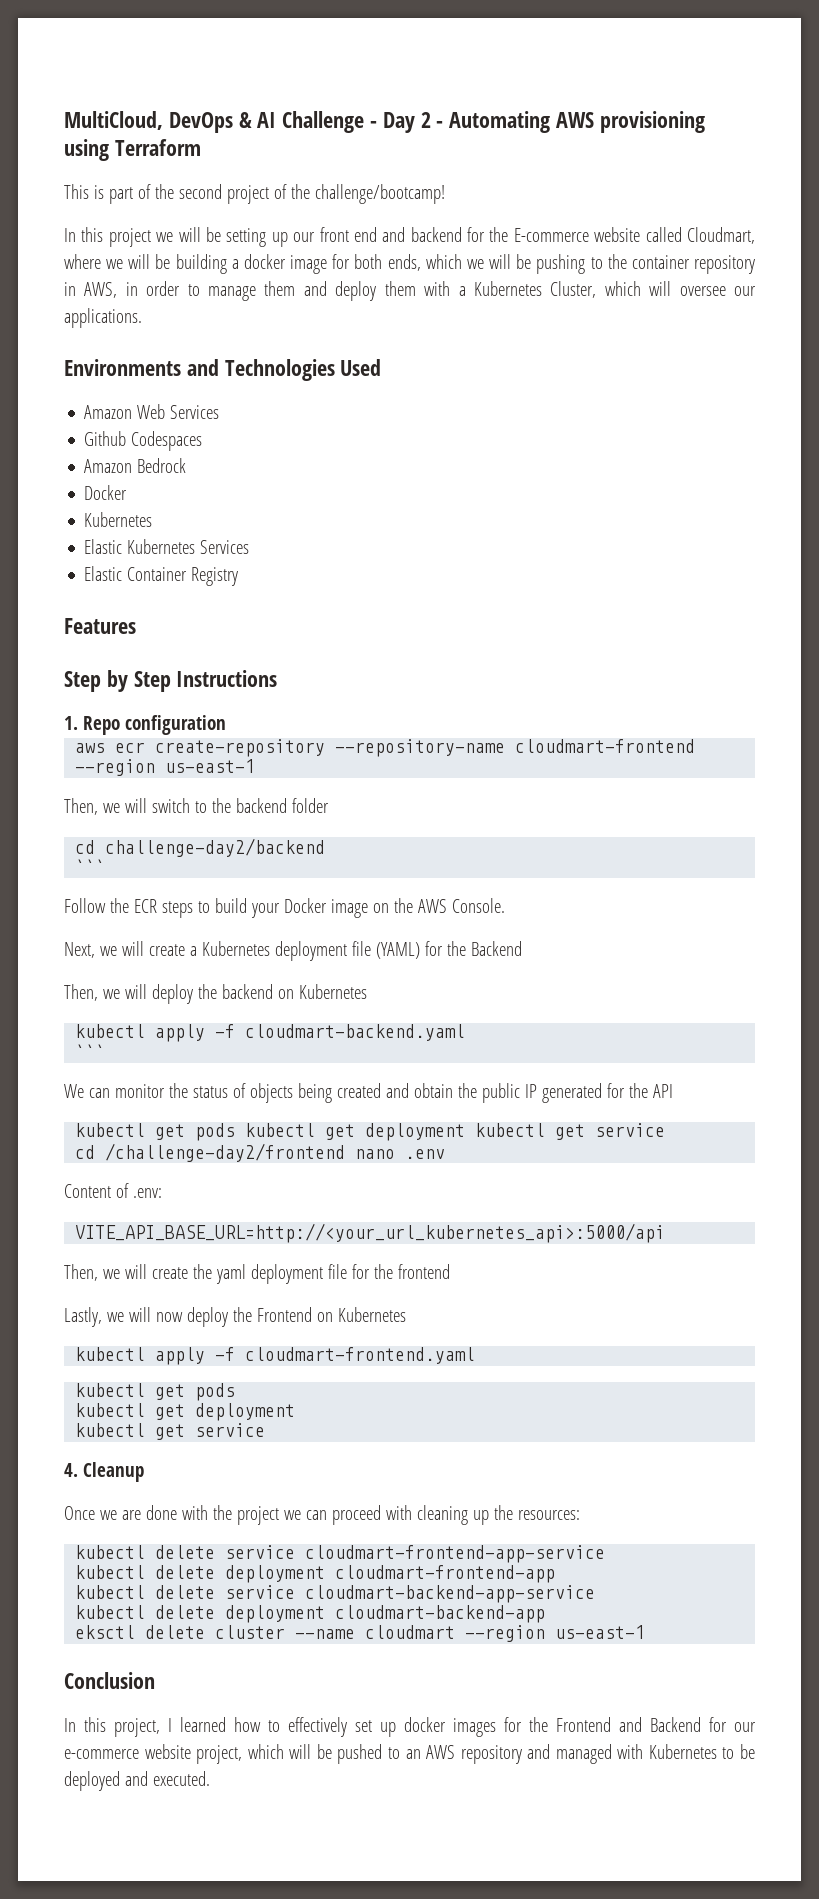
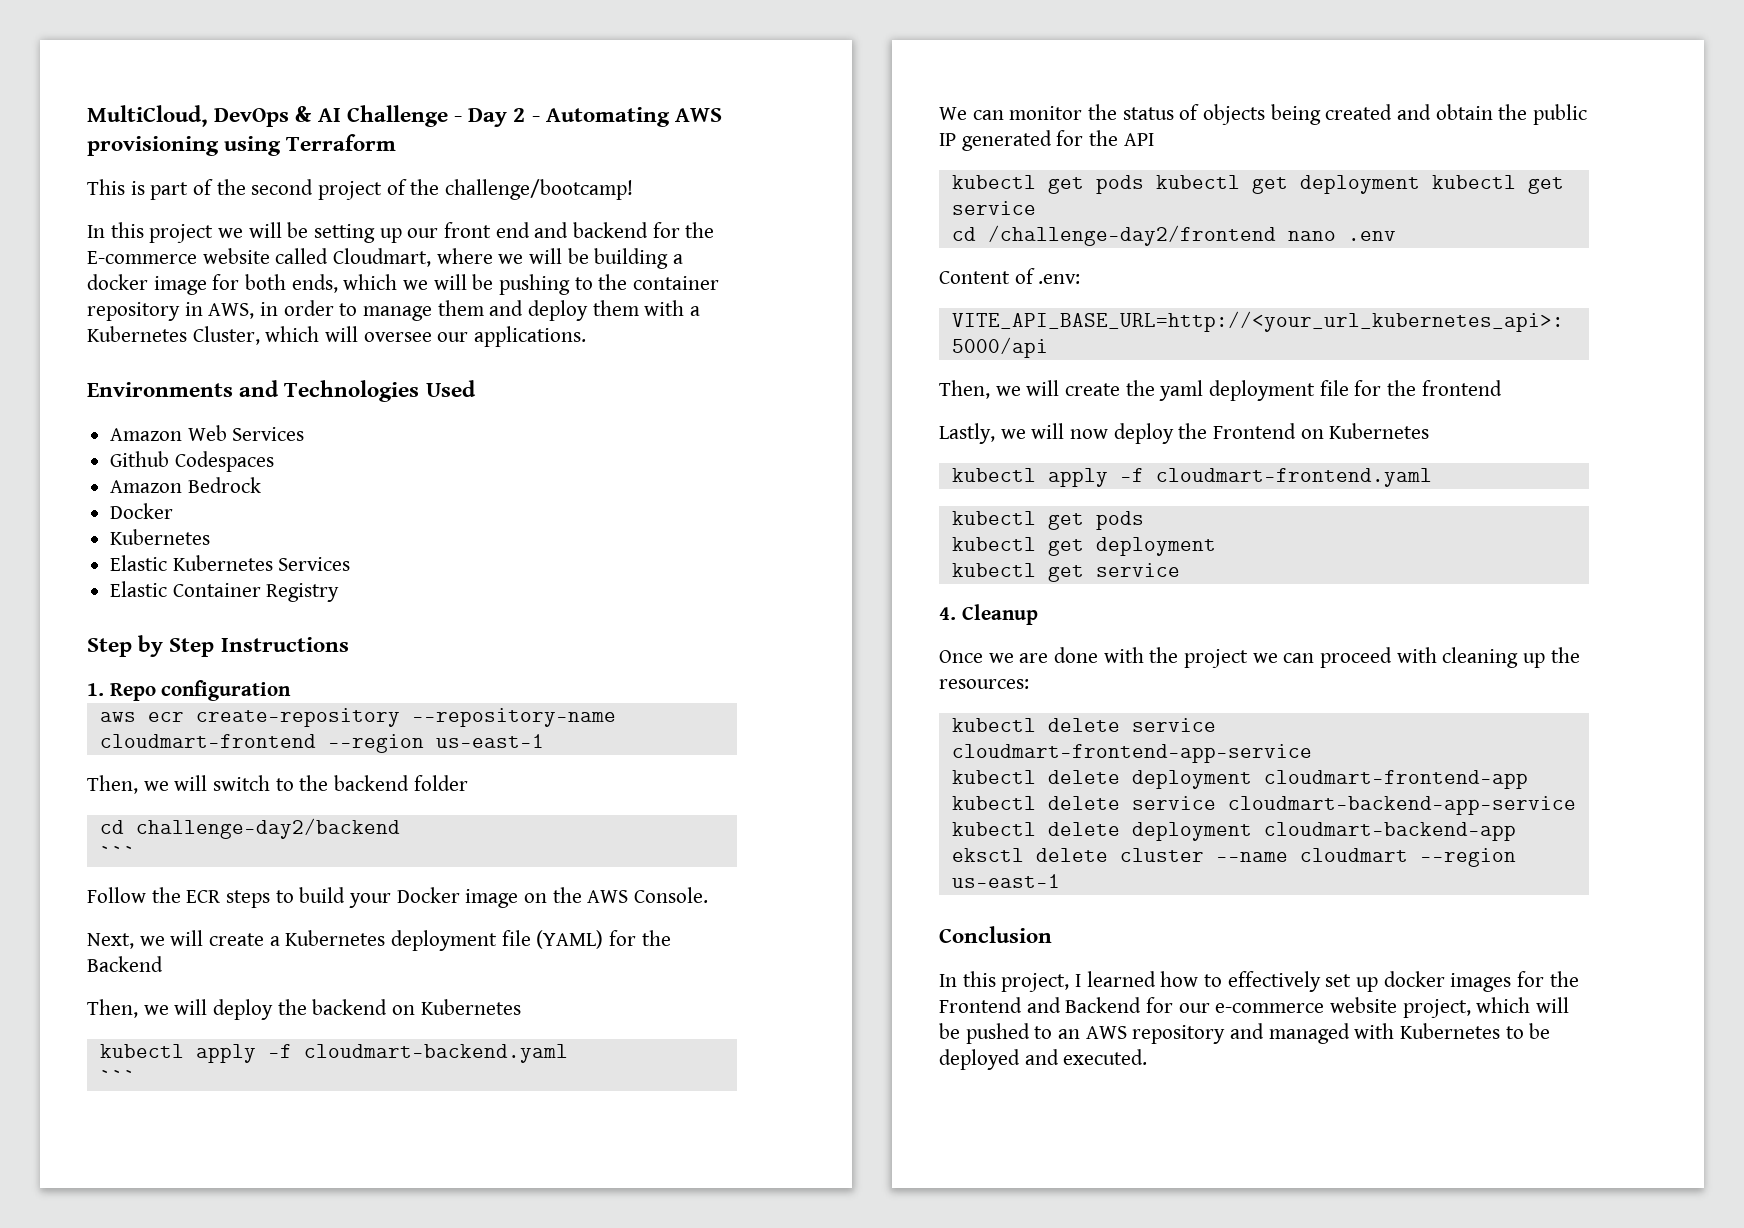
[64,618,136,634] // Features -> (340, 592) none

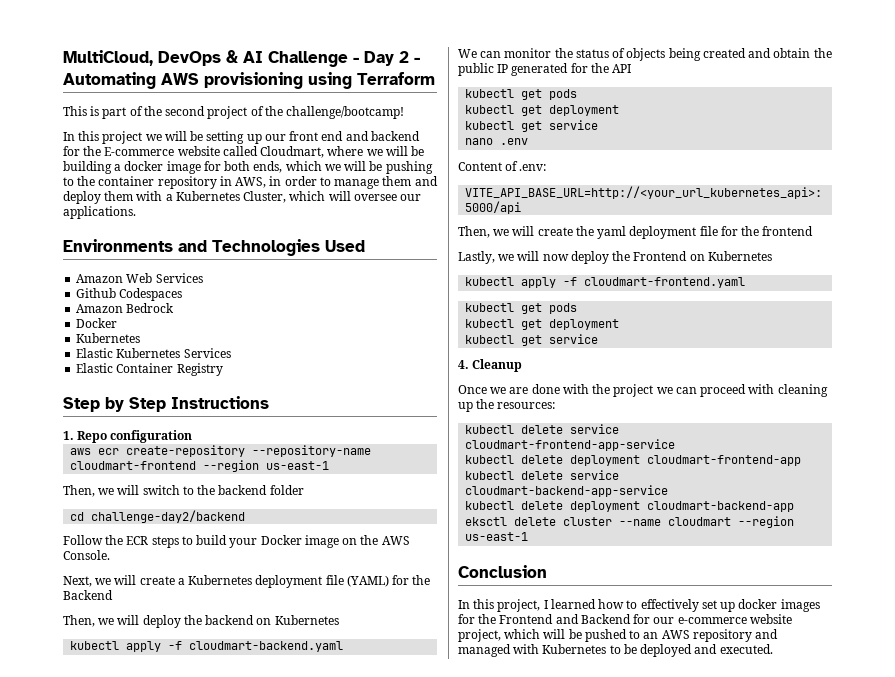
[99,846,136,860] // ``` -> (246, 516) none
[99,1070,136,1084] // ``` -> (344, 646) none
[1155,175,1564,194] [951,201,1036,215] [951,225,1276,246] kubectl get deployment kubectl get service // cd /challenge-day2/frontend -> [465,105,620,116] [465,120,599,132] // kubectl get deployment // kubectl get service //

